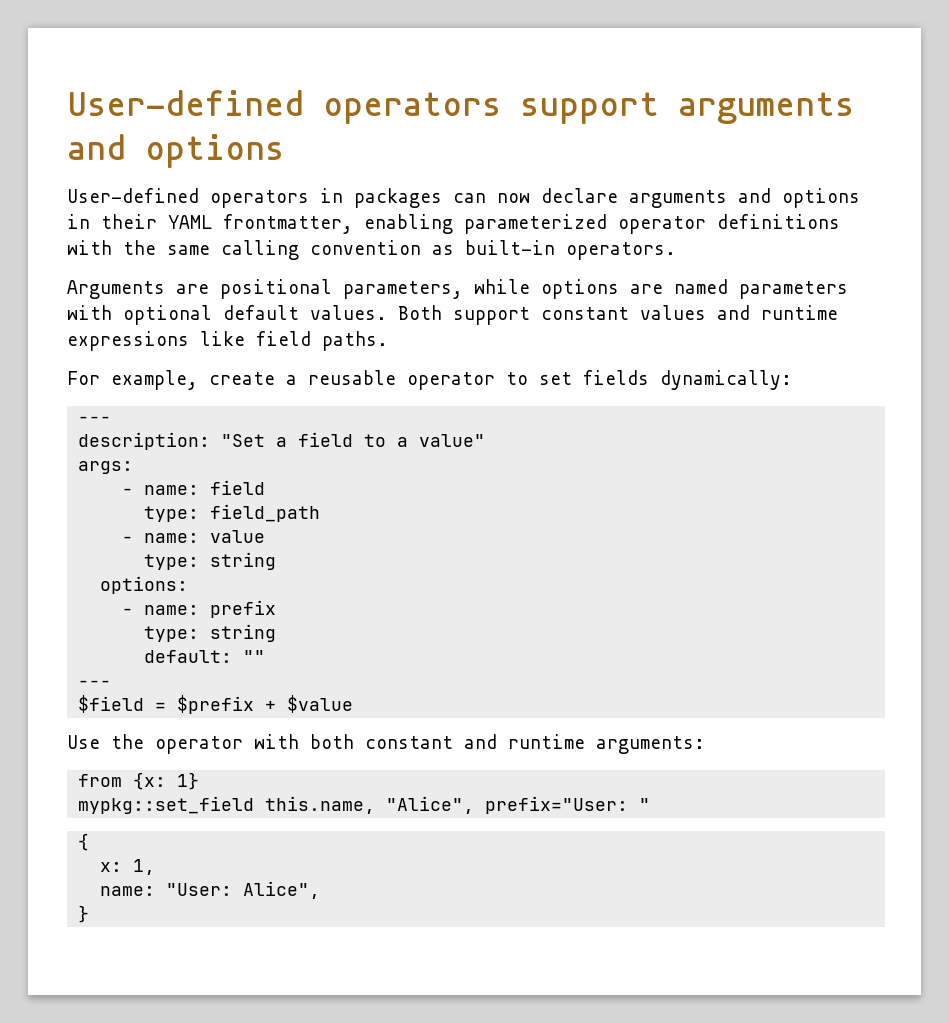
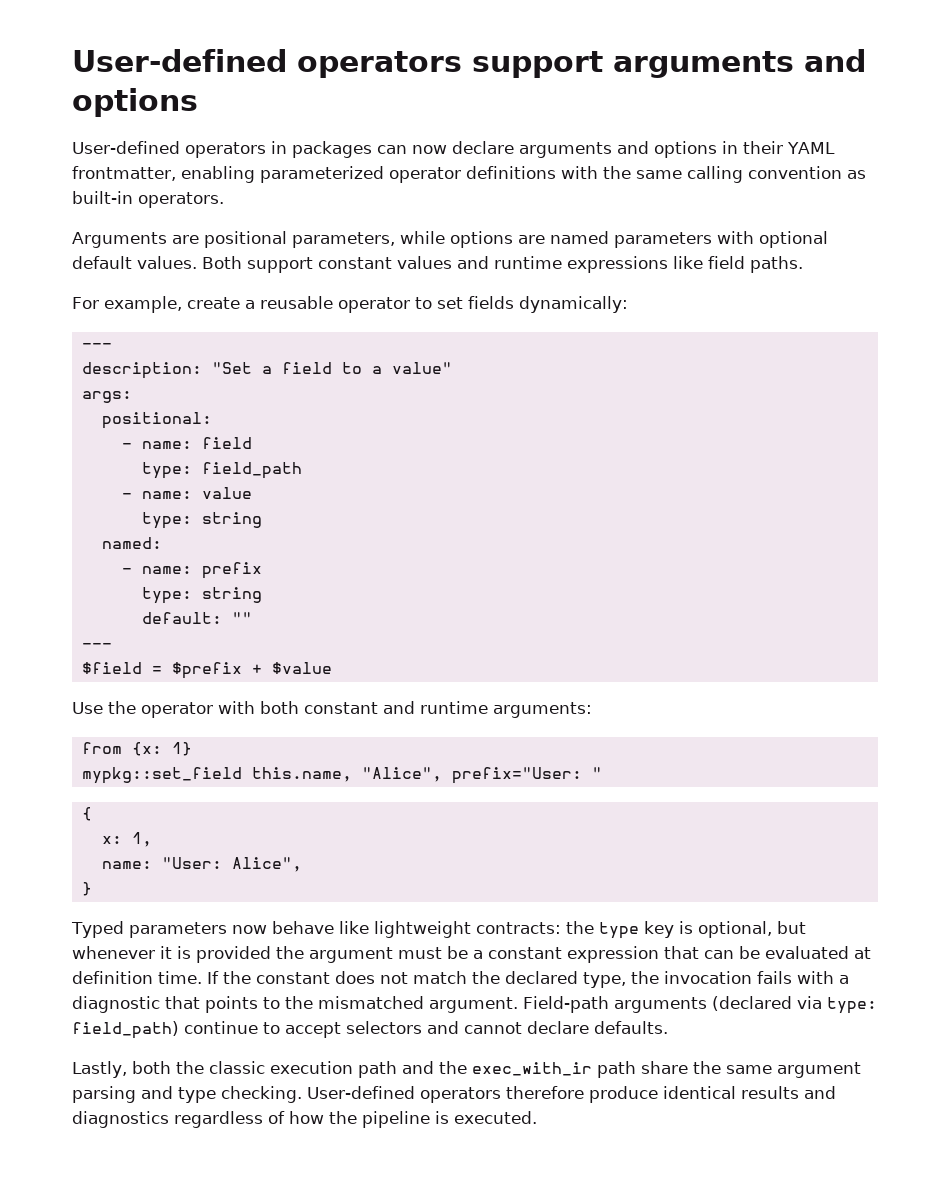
(134, 467) none -> [101,412,212,429] // positional:
[100,576,189,594] options: -> [101,537,162,549] named:
(90, 914) none -> [71,921,806,939] [72,946,871,963] [72,971,849,988] [72,996,877,1014] [72,1021,668,1039] [72,1061,861,1078] [72,1086,836,1103] [72,1111,537,1128] // Typed parameters now behave like lightweight contracts: the type key is optional, but whenever it is provided the argument must be a constant expression that can be evaluated at definition time. If the constant does not match the declared type, the invocation fails with a diagnostic that points to the mismatched argument. Field-path arguments (declared via type: field_path) continue to accept selectors and cannot declare defaults. // Lastly, both the classic execution path and the exec_with_ir path share the same argument parsing and type checking. User-defined operators therefore produce identical results and diagnostics regardless of how the pipeline is executed.

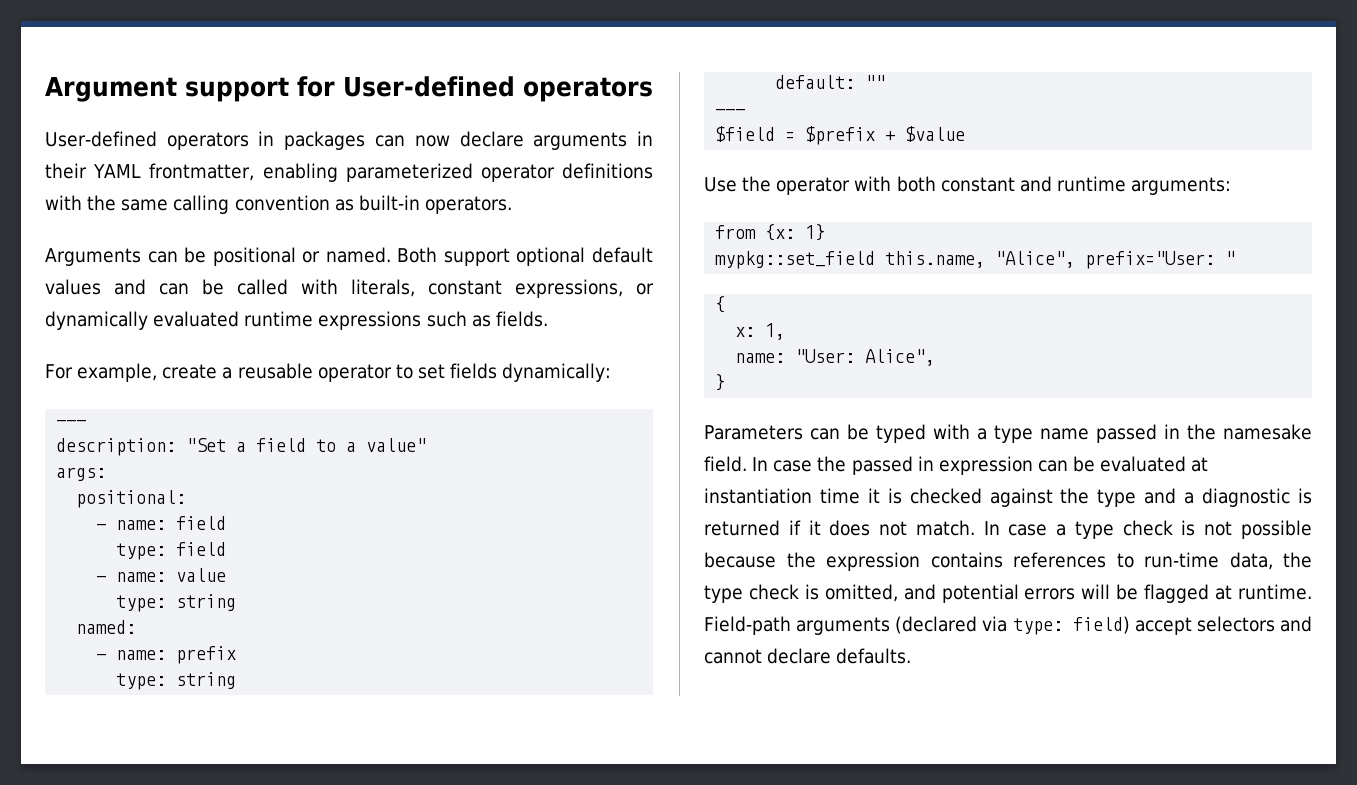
[72,49,866,78] [72,88,198,117] User-defined operators support arguments and options -> [45,76,653,102] Argument support for User-defined operators
[616,141,717,158] and options -> (628, 141) none
[172,231,828,248] [72,256,803,273] are positional parameters, while options are named parameters with optional default values. Both support constant values and runtime expressions like field paths. -> [147,247,653,266] [45,279,654,298] [45,311,548,330] can be positional or named. Both support optional default values and can be called with literals, constant expressions, or dynamically evaluated runtime expressions such as fields.
[201,462,302,479] field_path -> [176,542,227,556] field
[71,921,806,939] [72,946,871,963] [72,971,849,988] [72,996,518,1013] Typed parameters now behave like lightweight contracts: the type key is optional, but whenever it is provided the argument must be a constant expression that can be evaluated at definition time. If the constant does not match the declared type, the invocation fails with a diagnostic that points to the mismatched argument. -> [704,424,1313,443] [704,456,1209,475] [704,488,1312,507] [704,520,1312,539] [704,552,1312,571] [704,584,1312,603] Parameters can be typed with a type name passed in the namesake field. In case the passed in expression can be evaluated at instantiation time it is checked against the type and a diagnostic is returned if it does not match. In case a type check is not possible because the expression contains references to run-time data, the type check is omitted, and potential errors will be flagged at runtime.
[72,1021,280,1039] field_path) continue to -> [1072,616,1130,634] field)
[72,1061,861,1078] [72,1086,836,1103] [72,1111,537,1128] // Lastly, both the classic execution path and the exec_with_ir path share the same argument parsing and type checking. User-defined operators therefore produce identical results and diagnostics regardless of how the pipeline is executed. -> (912, 656) none

